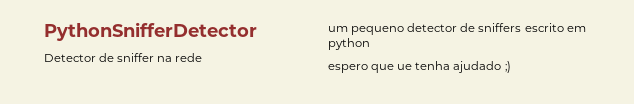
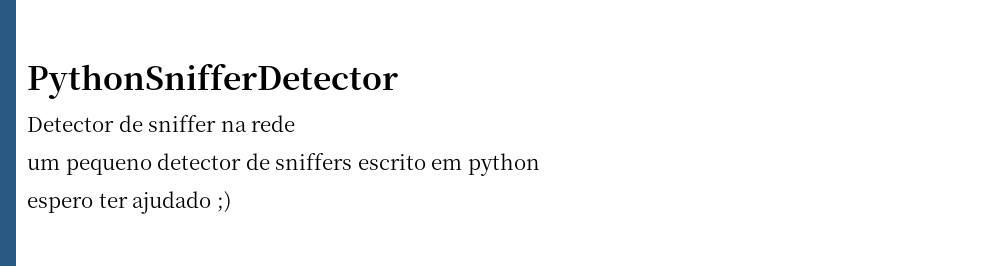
[371,61,451,73] que ue tenha -> [98,193,128,208] ter

